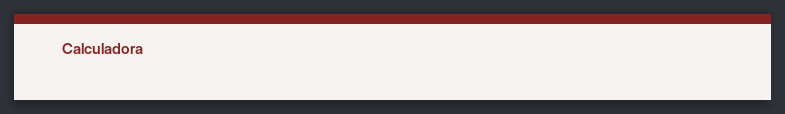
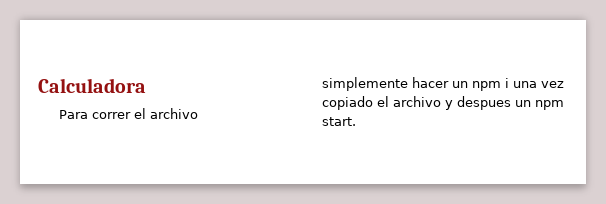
(143, 48) none -> [59,108,199,119] [322,77,564,91] [322,96,564,110] [322,117,356,126] // Para correr el archivo simplemente hacer un npm i una vez copiado el archivo y despues un npm start.

